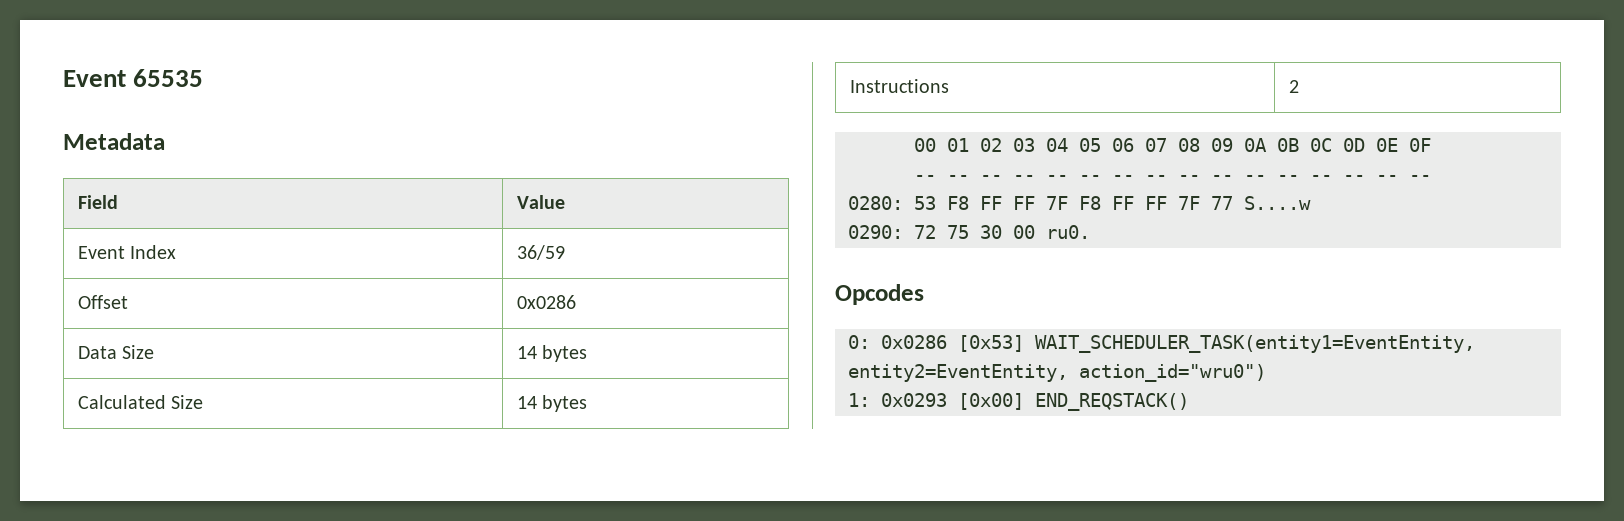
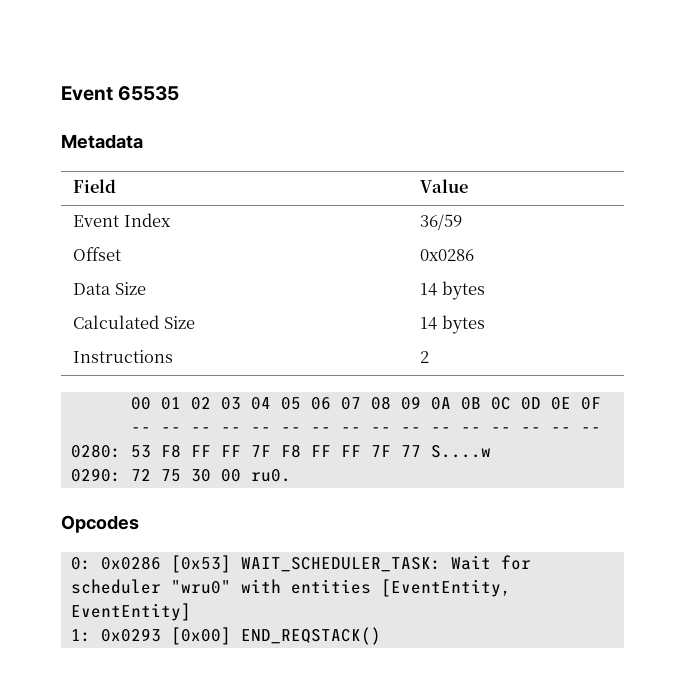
[1034,335,1475,353] [847,364,1266,382] WAIT_SCHEDULER_TASK(entity1=EventEntity, entity2=EventEntity, action_id="wru0") -> [240,555,531,572] [70,579,511,597] [70,603,191,621] WAIT_SCHEDULER_TASK: Wait for scheduler "wru0" with entities [EventEntity, EventEntity]

